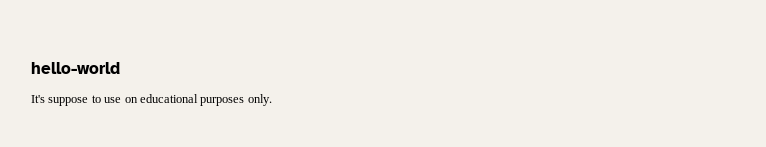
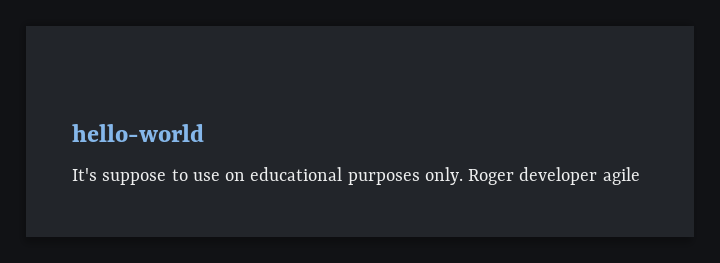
(272, 100) none -> [468,167,640,185] Roger developer agile

